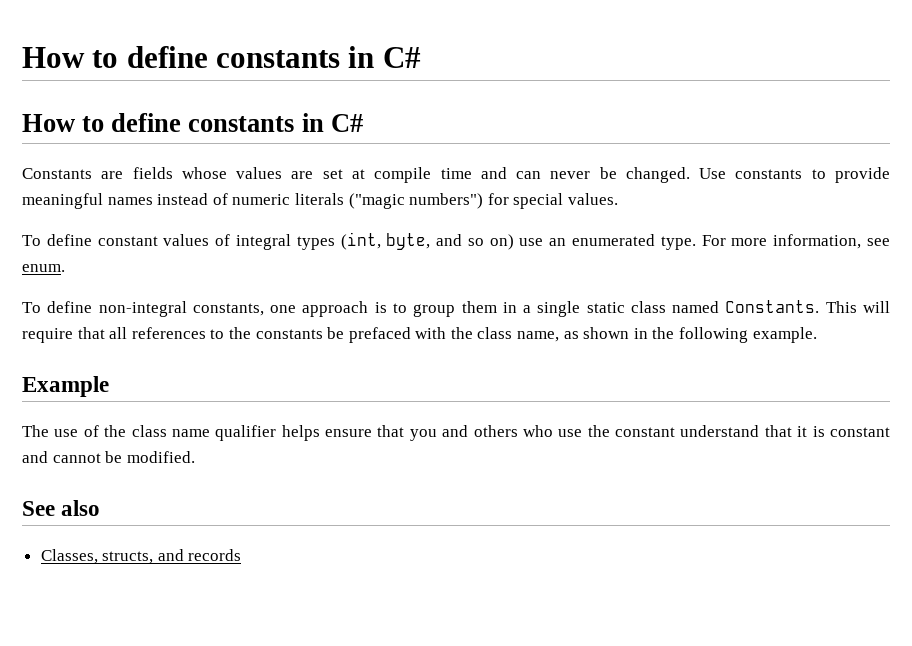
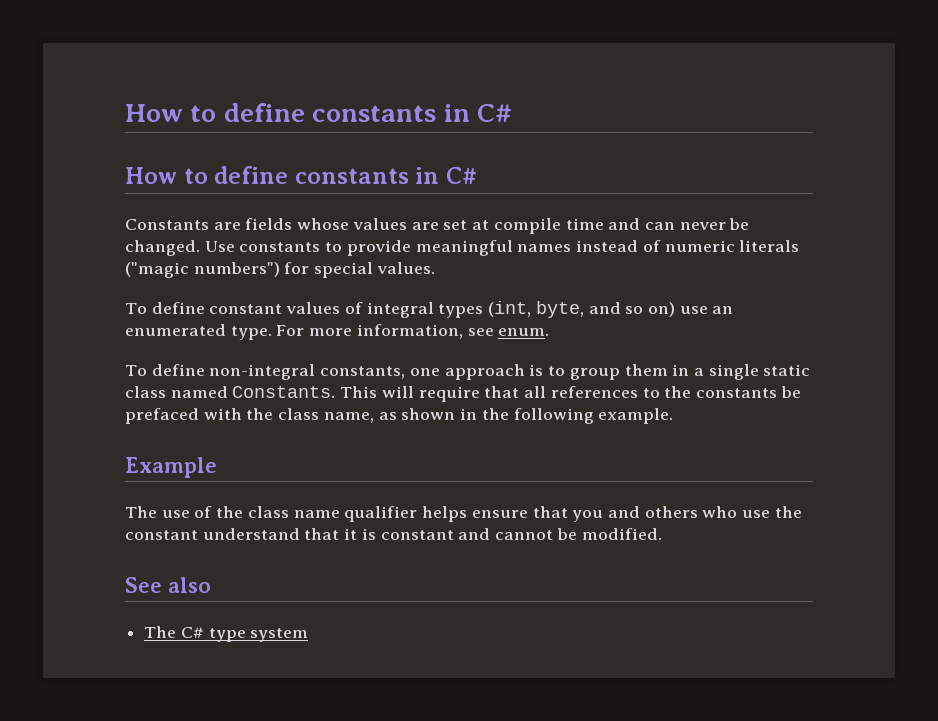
[40,549,242,564] Classes, structs, and records -> [144,626,309,642] The C# type system

